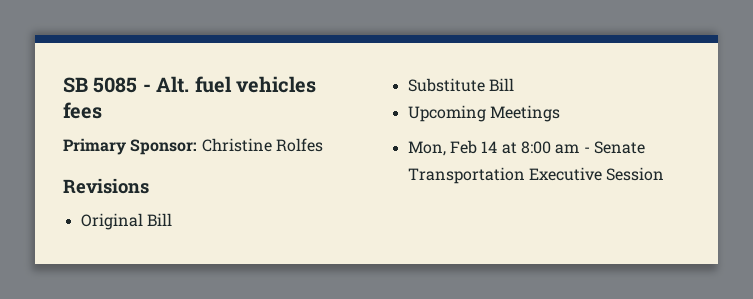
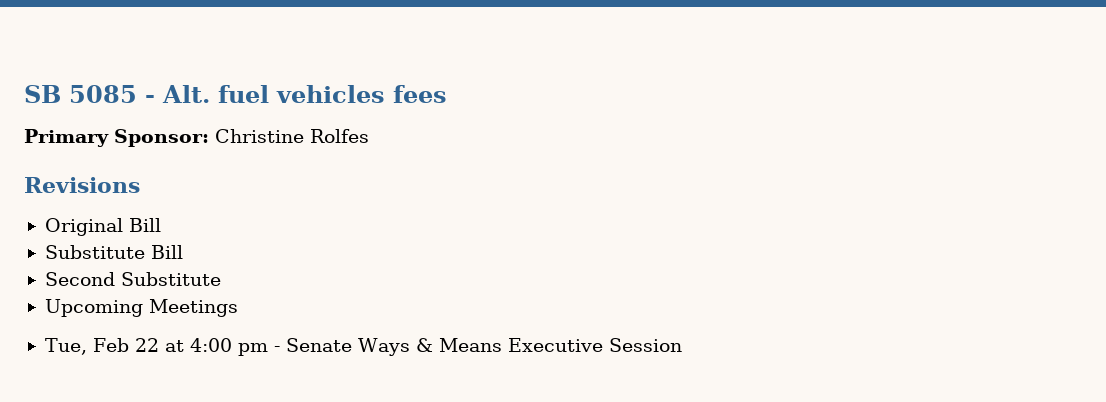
(514, 84) none -> [44,272,221,286] // Second Substitute
[407,140,645,156] [407,167,525,184] Mon, Feb 14 at 8:00 am - Senate Transportation -> [44,338,502,356] Tue, Feb 22 at 4:00 pm - Senate Ways & Means

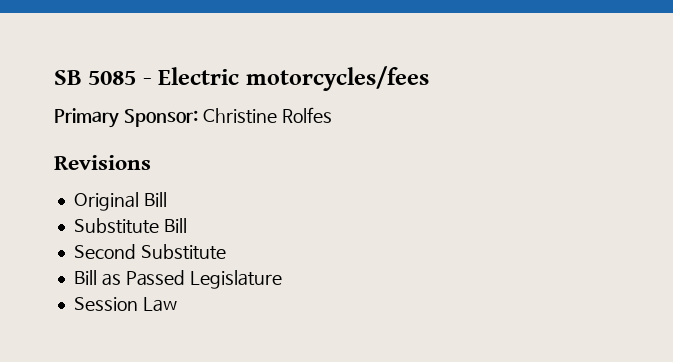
[162,85,447,103] Alt. fuel vehicles fees -> [158,66,429,91] Electric motorcycles/fees
[44,299,238,317] [44,338,682,356] Upcoming Meetings // Tue, Feb 22 at 4:00 pm - Senate Ways & Means Executive Session -> [73,270,283,289] [73,297,177,312] Bill as Passed Legislature // Session Law

